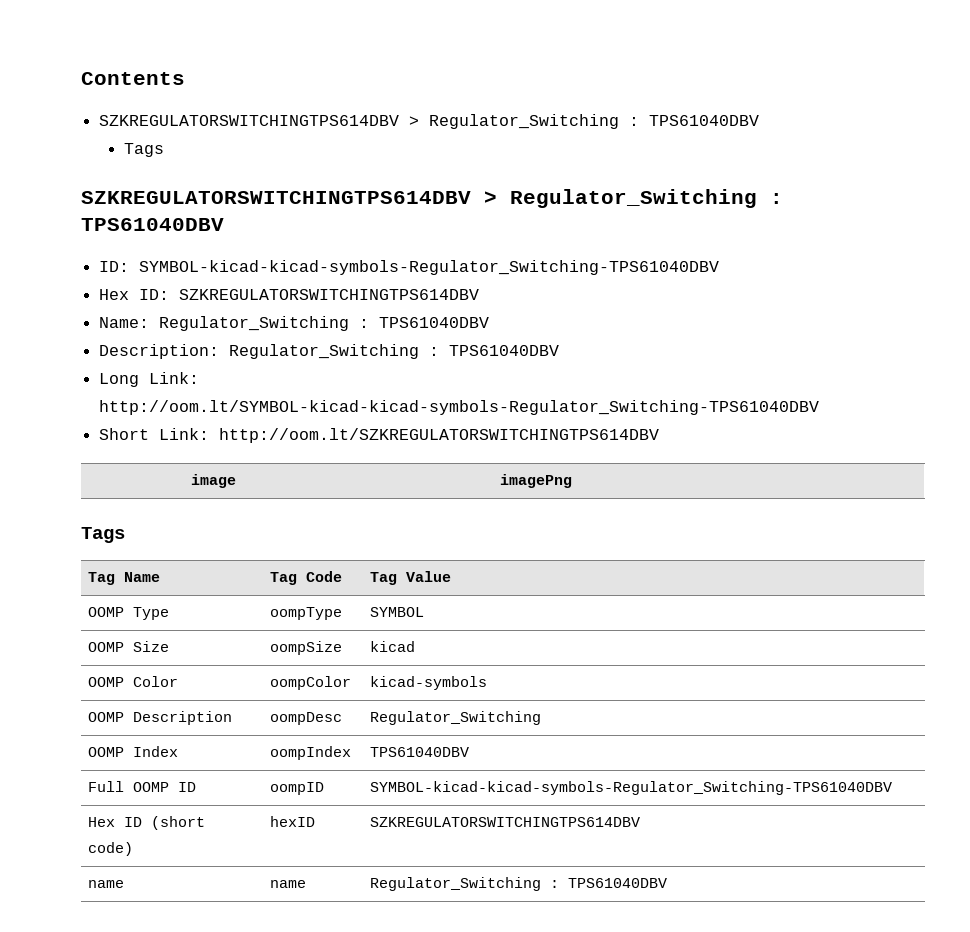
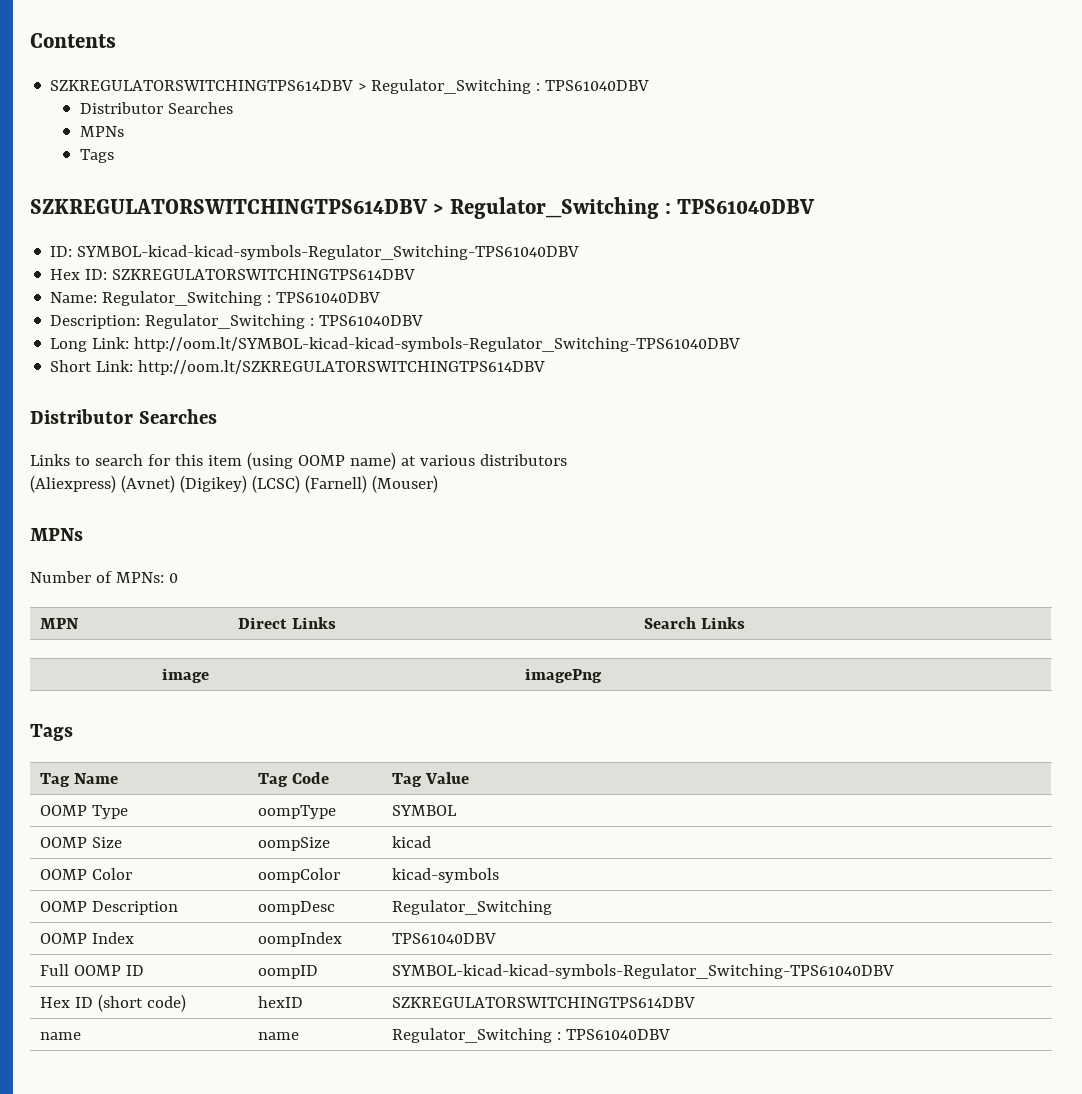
(760, 120) none -> [79,102,233,114] [79,126,124,137] // Distributor Searches // MPNs
(660, 435) none -> [30,409,217,424] [30,452,567,470] [30,475,438,493] [30,528,83,541] [30,571,178,583] [39,618,79,629] [237,617,336,629] [643,617,745,629] // Distributor Searches // Links to search for this item (using OOMP name) at various distributors // (Aliexpress) (Avnet) (Digikey) (LCSC) (Farnell) (Mouser) // MPNs // Number of MPNs: 0 // MPN | Direct Links | Search Links

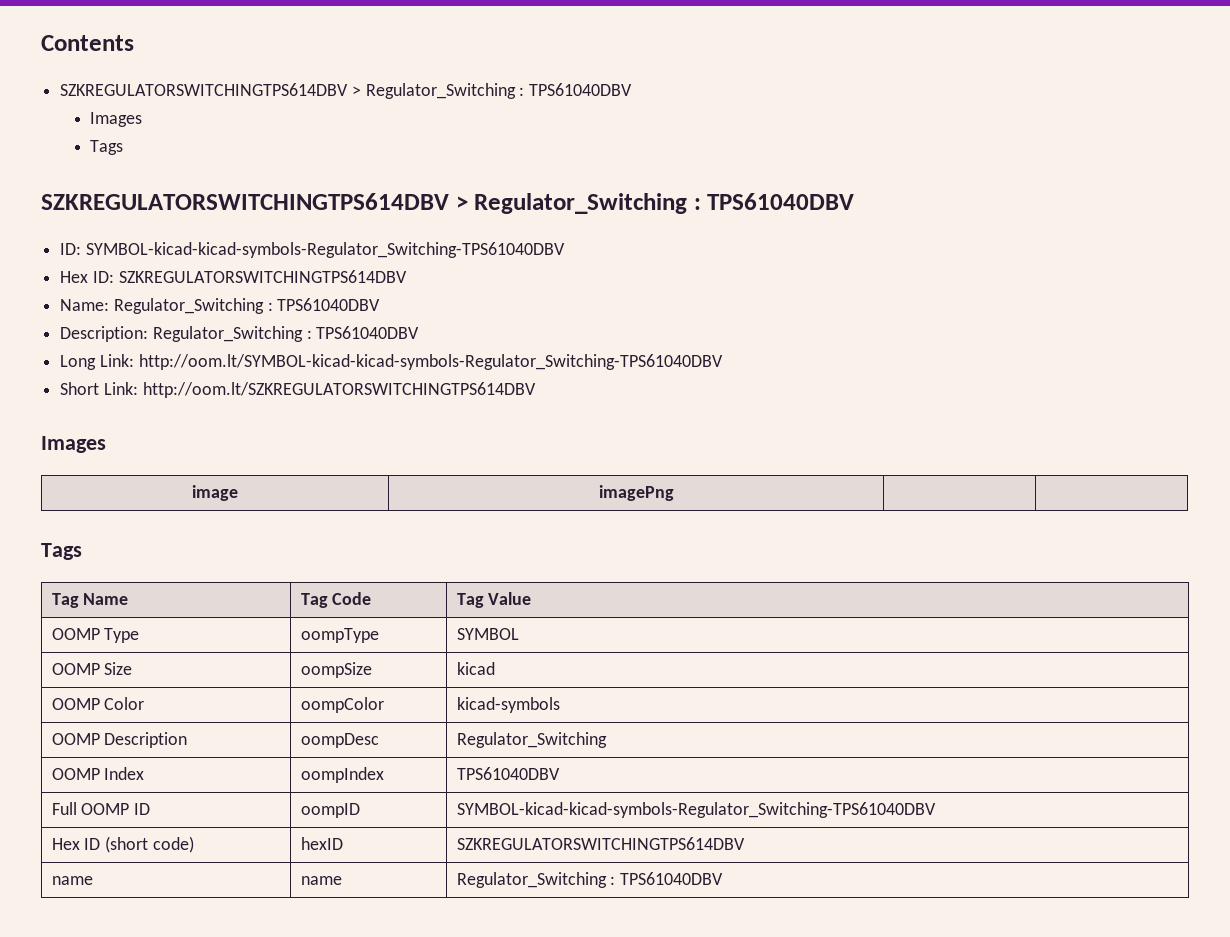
[79,102,233,114] [79,126,124,137] Distributor Searches // MPNs -> [90,112,143,127] Images
[30,409,217,424] [30,452,567,470] [30,475,438,493] [30,528,83,541] [30,571,178,583] [39,618,79,629] [237,617,336,629] [643,617,745,629] Distributor Searches // Links to search for this item (using OOMP name) at various distributors // (Aliexpress) (Avnet) (Digikey) (LCSC) (Farnell) (Mouser) // MPNs // Number of MPNs: 0 // MPN | Direct Links | Search Links -> [41,436,106,453] Images

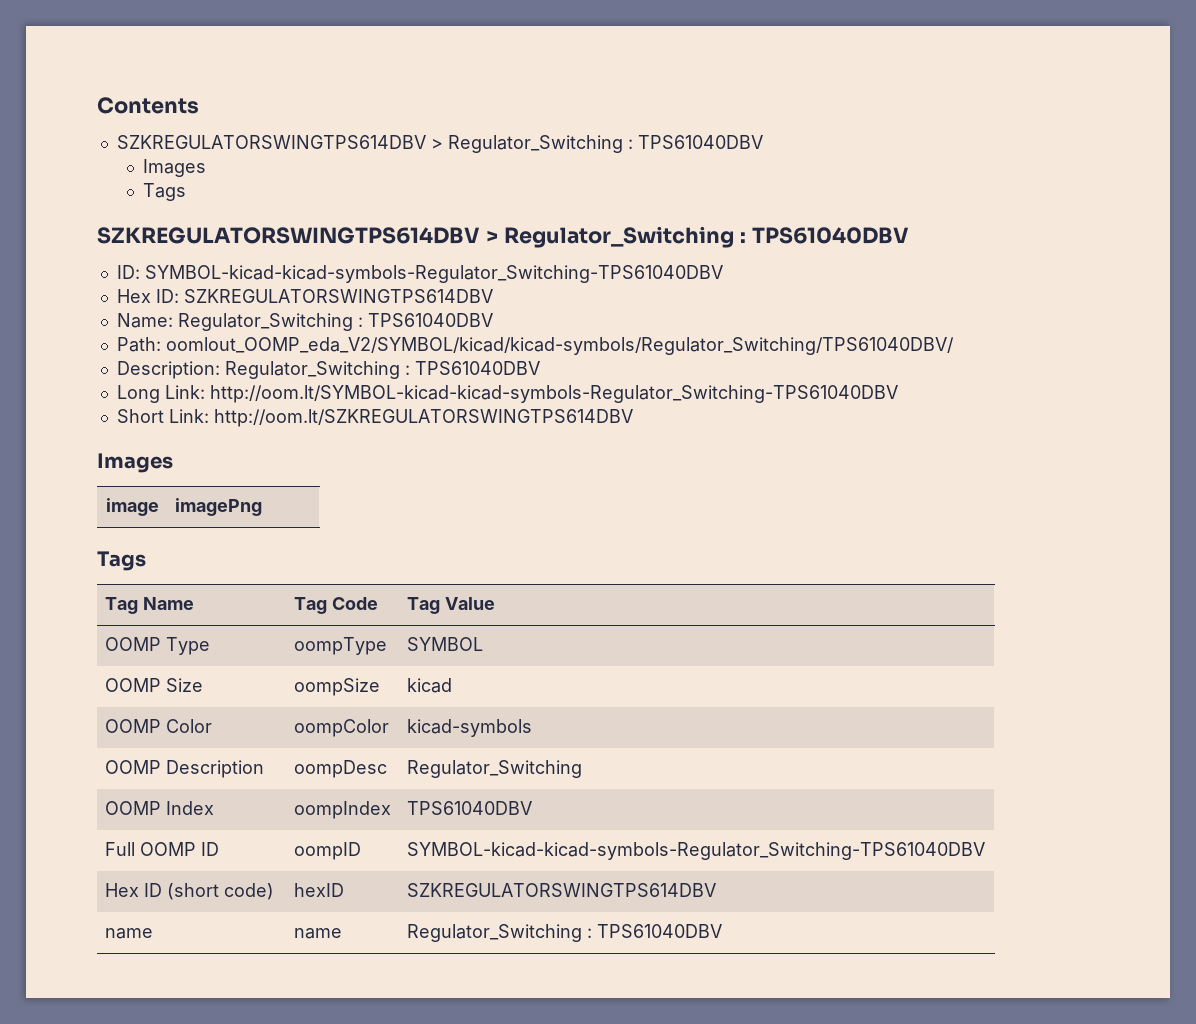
[60,83,349,96] SZKREGULATORSWITCHINGTPS614DBV -> [116,135,426,149] SZKREGULATORSWINGTPS614DBV
[41,193,449,210] SZKREGULATORSWITCHINGTPS614DBV -> [97,227,480,244] SZKREGULATORSWINGTPS614DBV
[118,270,407,283] SZKREGULATORSWITCHINGTPS614DBV -> [183,289,493,303] SZKREGULATORSWINGTPS614DBV
(381, 304) none -> [116,337,954,355] // Path: oomlout_OOMP_eda_V2/SYMBOL/kicad/kicad-symbols/Regulator_Switching/TPS61040DBV/
[142,382,536,398] http://oom.lt/SZKREGULATORSWITCHINGTPS614DBV -> [213,409,633,427] http://oom.lt/SZKREGULATORSWINGTPS614DBV
[456,837,745,850] SZKREGULATORSWITCHINGTPS614DBV -> [406,883,716,897] SZKREGULATORSWINGTPS614DBV

